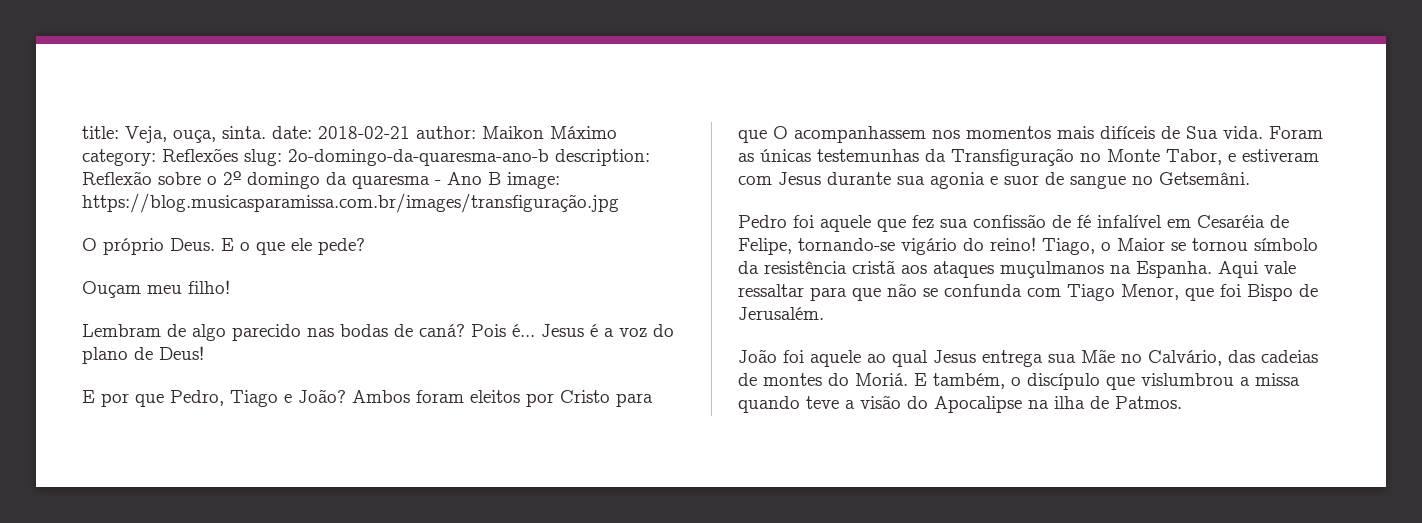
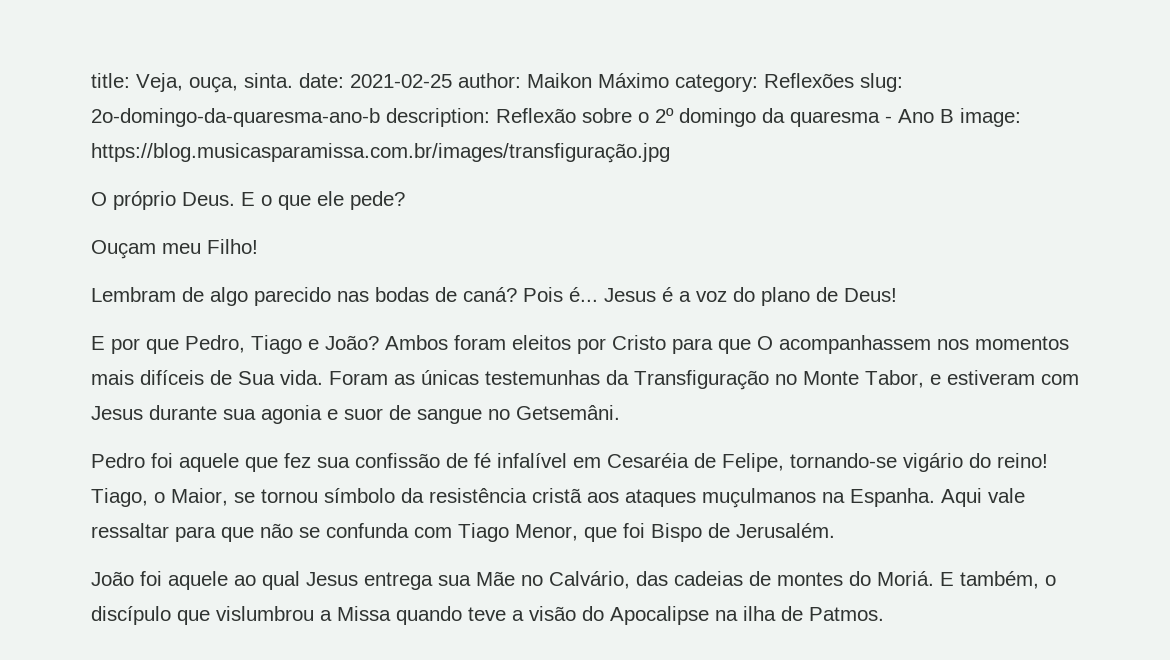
[318,126,410,139] 2018-02-21 -> [350,74,452,88] 2021-02-25
[188,280,230,294] filho! -> [207,239,258,254] Filho!
[1117,238,1165,251] Maior -> [171,488,228,506] Maior,
[1255,373,1300,386] missa -> [337,606,391,621] Missa

